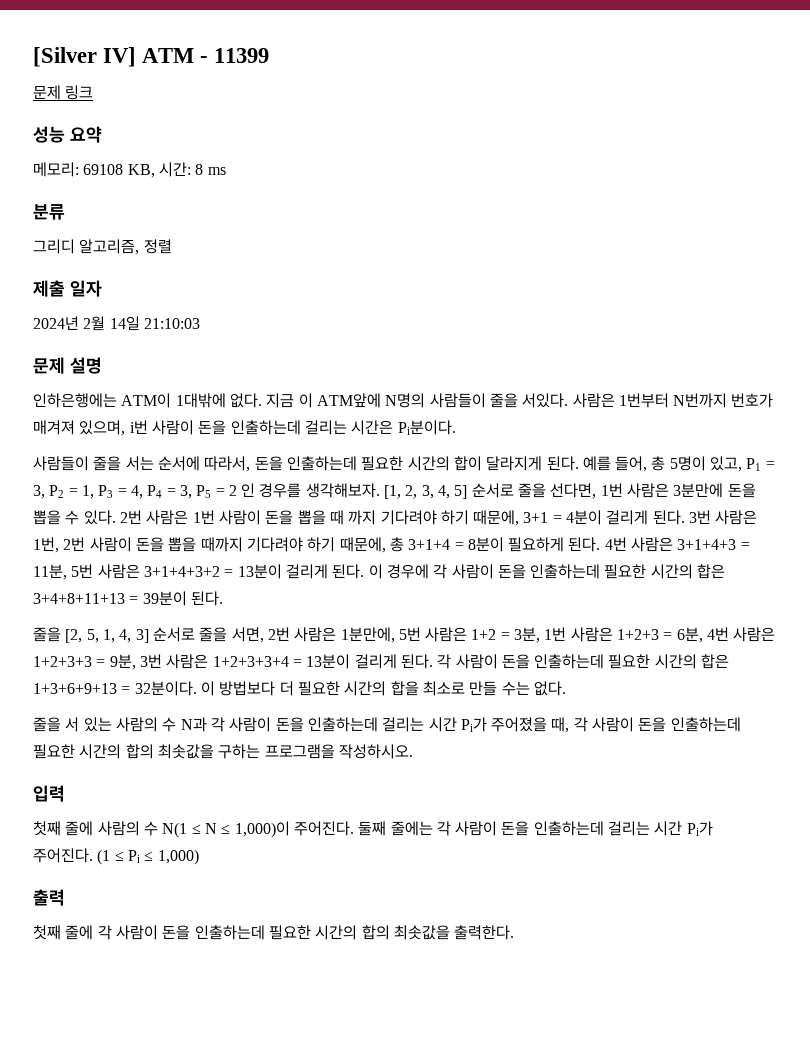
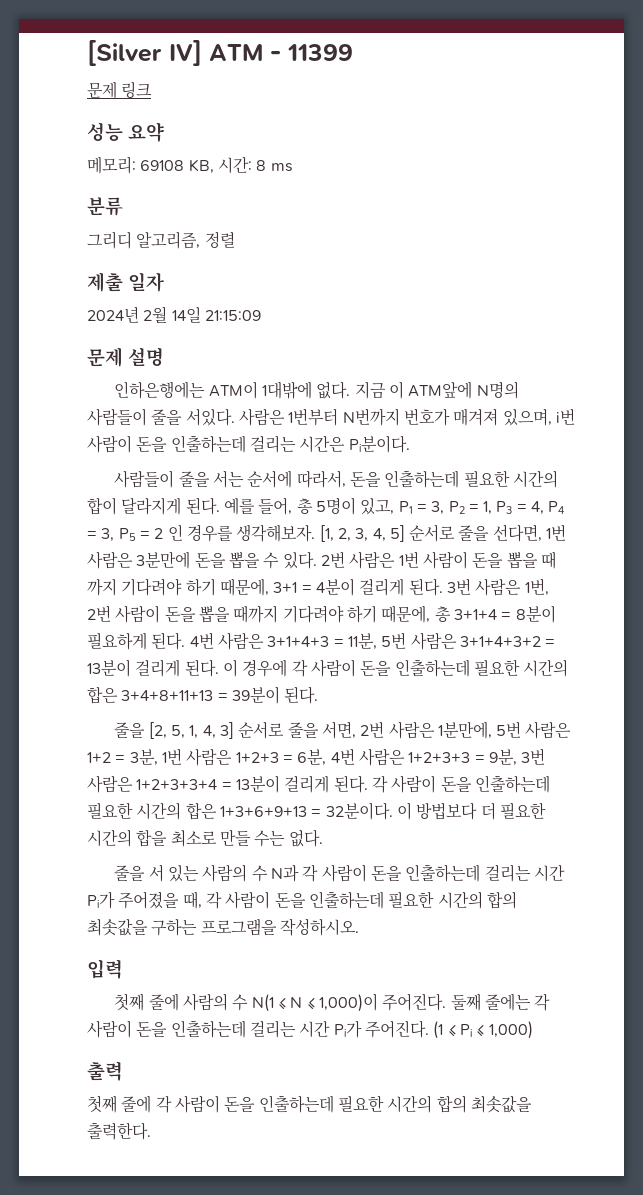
[143,318,200,329] 21:10:03 -> [204,310,261,321] 21:15:09

